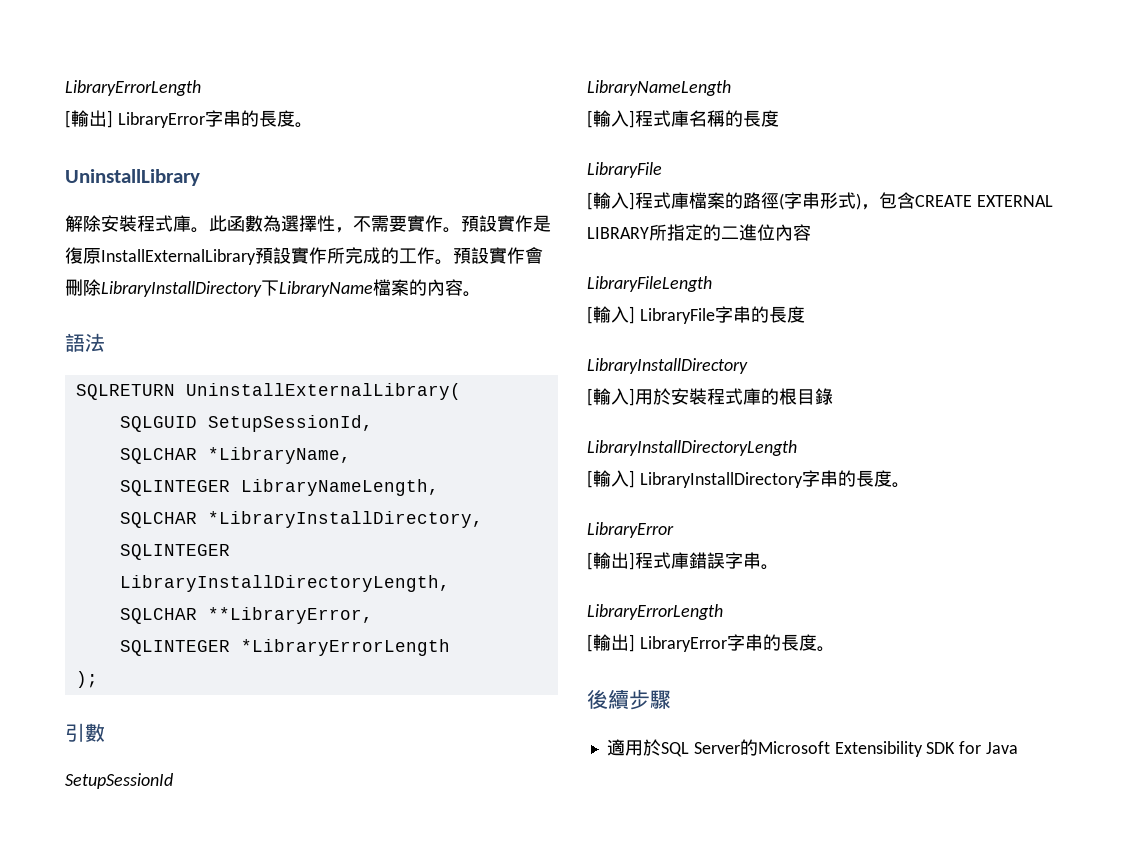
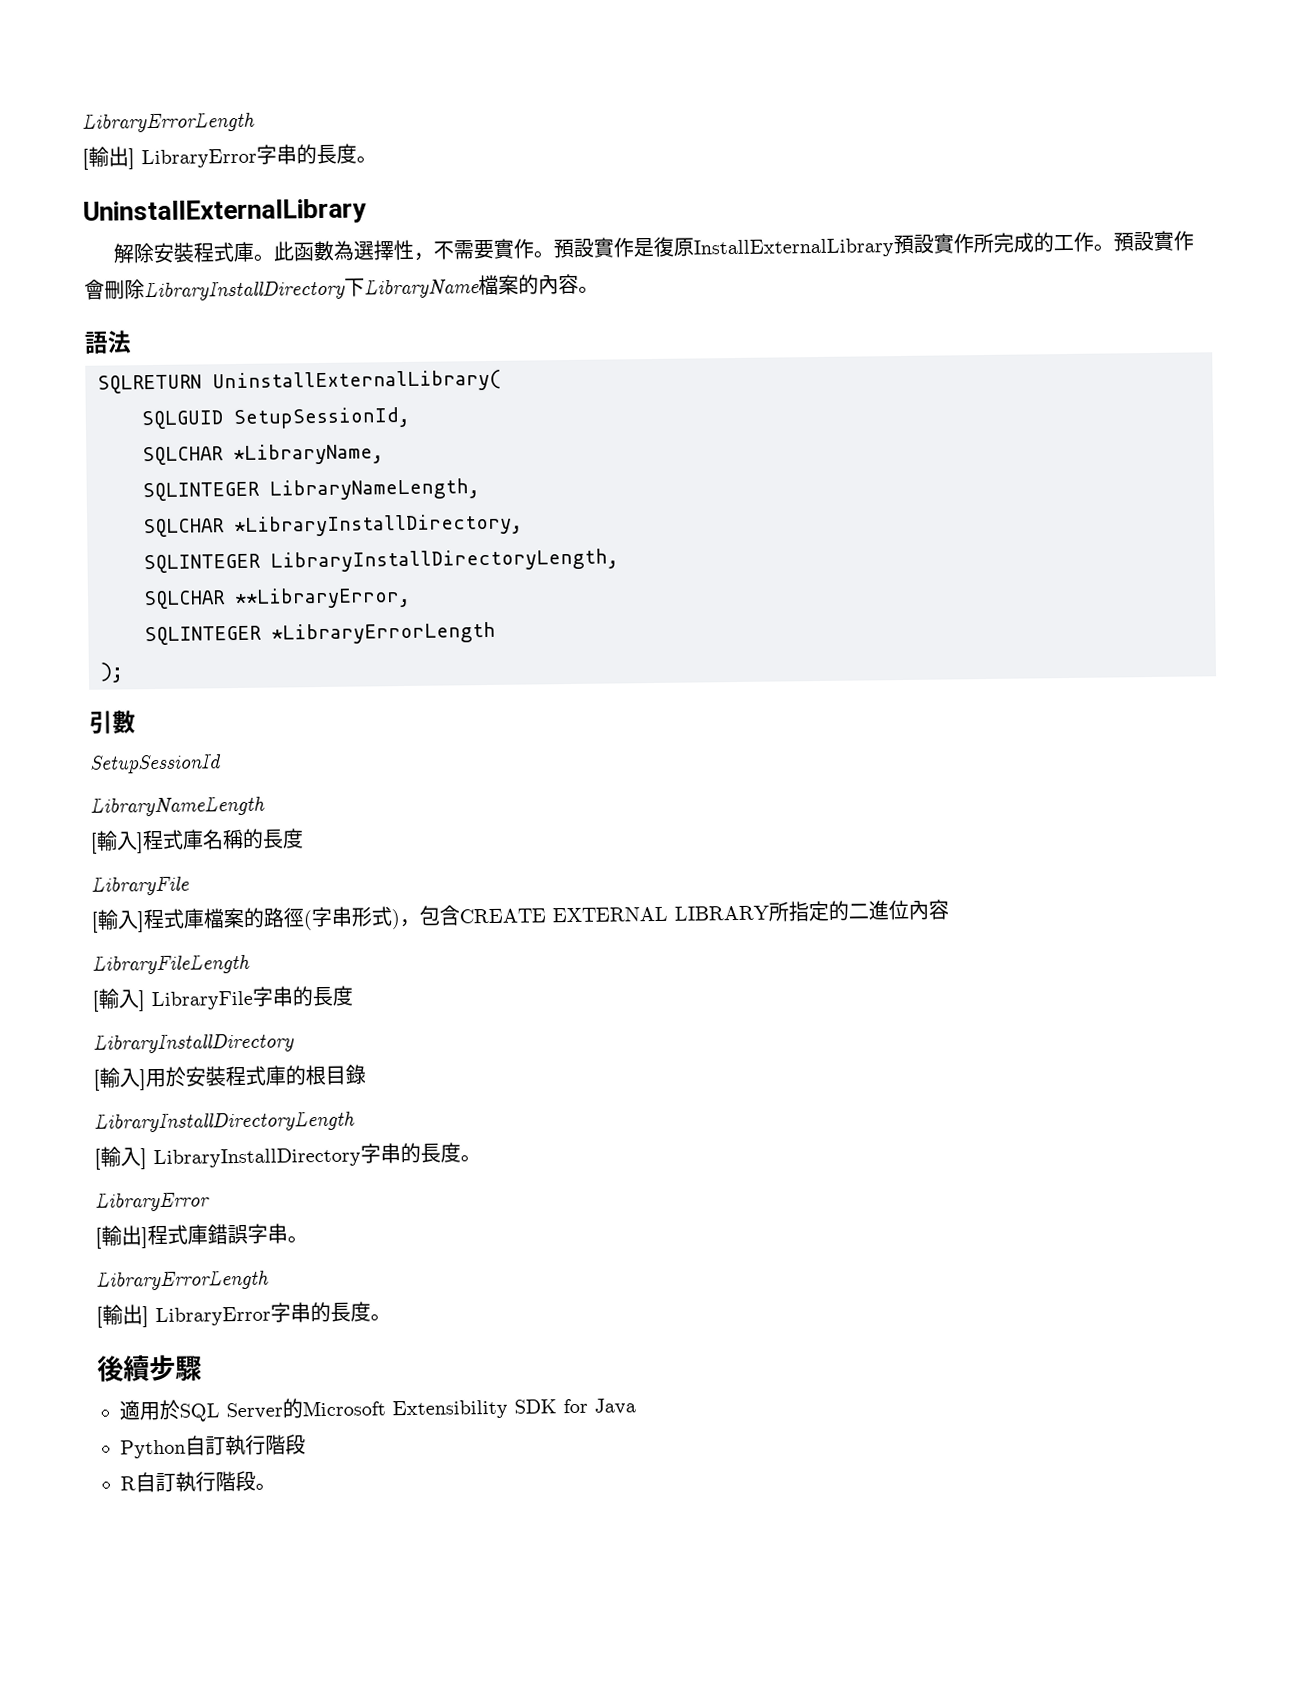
[65,80,201,96] [65,110,313,128] [65,169,200,186] LibraryErrorLength // [輸出] LibraryError字串的長度。 // UninstallLibrary -> [82,111,255,133] [82,143,377,170] [83,198,367,226] LibraryErrorLength // [輸出] LibraryError字串的長度。 // UninstallExternalLibrary
(1019, 748) none -> [120,1434,306,1459] [120,1470,276,1493] // Python自訂執行階段 // R自訂執行階段。

